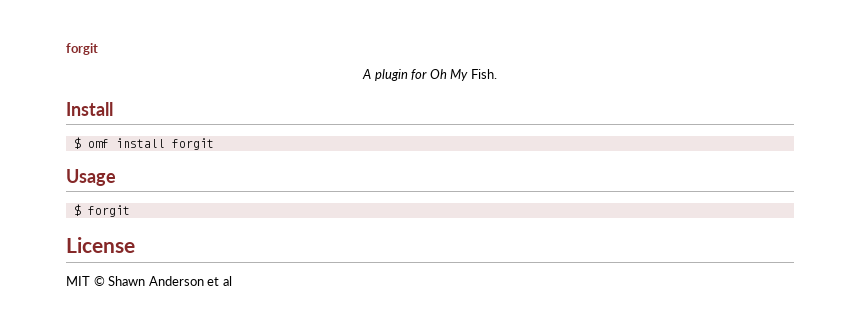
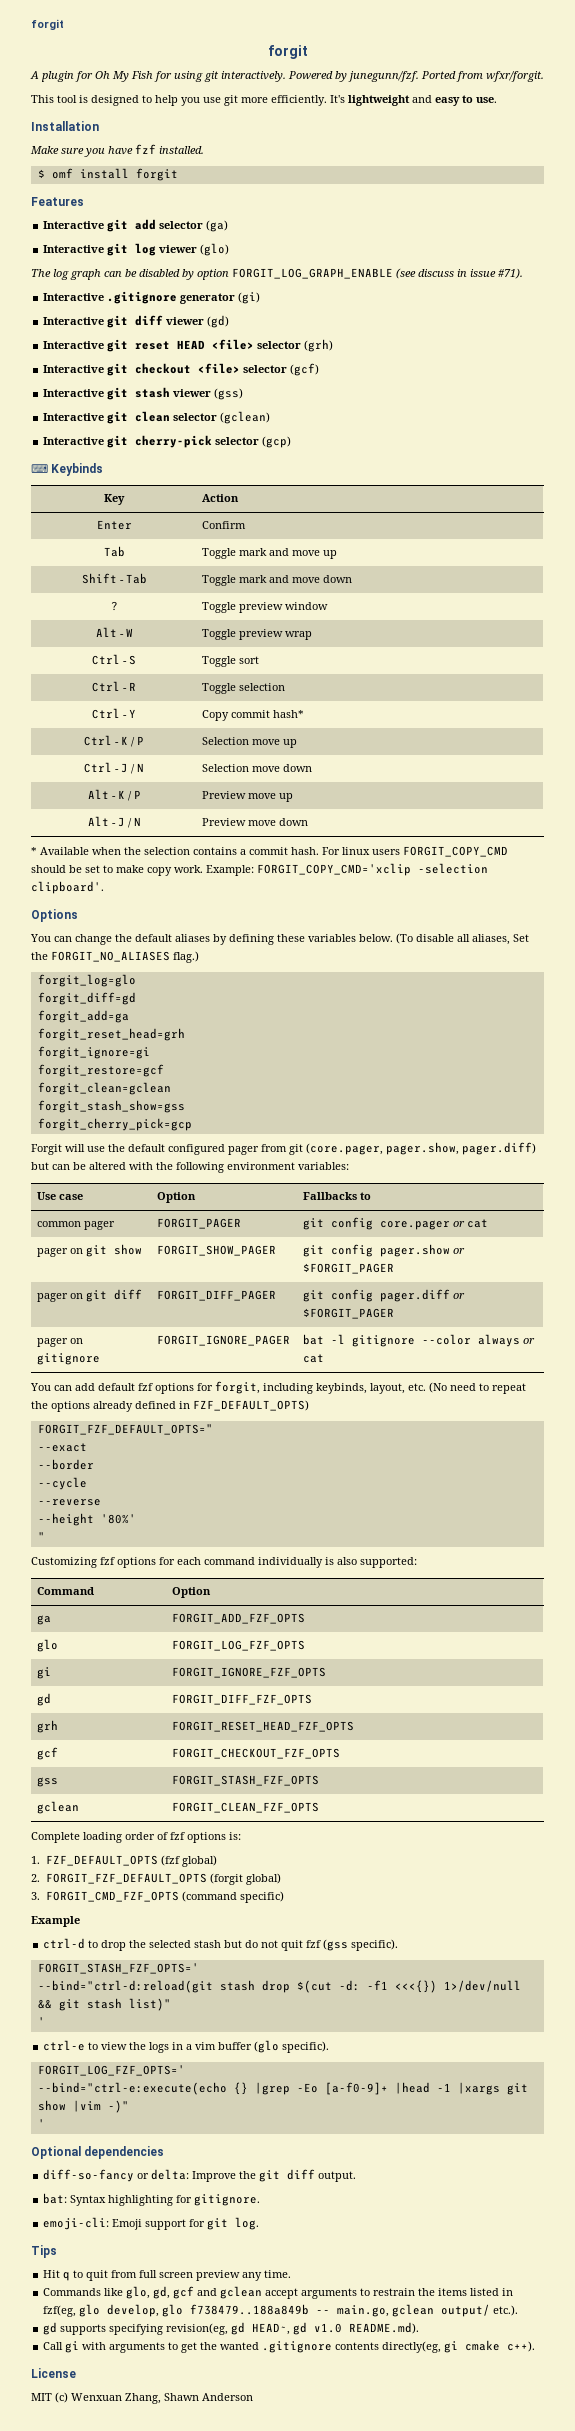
[66,43,98,55] forgit -> [31,19,64,30] [267,45,308,59] forgit // forgit
[470,69,497,79] [66,102,113,116] [73,137,214,150] [66,169,116,186] [73,204,130,217] [66,237,135,253] [66,276,232,286] Fish. // Install // $ omf install forgit // Usage // $ forgit // License // MIT © Shawn Anderson et al -> [131,71,544,82] [31,95,497,106] [31,121,99,131] [30,144,204,157] [37,168,178,181] [31,197,84,206] [43,219,229,232] [43,243,230,256] [31,268,523,280] [43,291,261,304] [43,315,230,328] [43,339,334,352] [43,363,320,376] [43,387,244,400] [43,411,271,424] [43,435,292,448] [31,463,104,476] [104,494,125,505] [201,494,239,502] [96,520,132,530] [201,521,246,529] [103,546,125,557] [201,548,337,559] [81,573,147,584] [201,575,352,586] [110,601,118,611] [201,602,328,613] [95,627,133,637] [201,629,312,640] [92,654,136,665] [201,656,259,667] [92,681,136,692] [201,683,285,694] [92,708,136,719] [201,710,304,721] [84,735,144,747] [201,737,297,748] [84,762,144,774] [201,764,312,772] [87,789,141,801] [201,791,293,802] [87,816,141,828] [201,818,308,826] [31,846,508,857] [31,863,488,876] [31,881,104,894] [31,909,78,922] [30,933,529,945] [31,951,199,963] [37,974,136,987] [37,992,136,1005] [37,1010,129,1023] [37,1028,185,1041] [37,1046,150,1059] [37,1064,164,1077] [37,1082,171,1095] [37,1100,185,1113] [37,1118,192,1131] [31,1142,536,1155] [31,1162,349,1173] [36,1192,83,1200] [156,1192,196,1203] [302,1192,371,1200] [36,1221,115,1230] [156,1218,241,1229] [302,1217,488,1230] [36,1244,142,1257] [156,1245,276,1256] [302,1244,465,1257] [302,1263,394,1274] [36,1289,142,1302] [156,1290,276,1301] [302,1289,465,1302] [302,1308,394,1319] [36,1338,83,1347] [36,1353,100,1365] [156,1335,290,1346] [302,1334,535,1347] [302,1354,324,1363] [30,1381,526,1394] [31,1400,309,1412] [37,1424,213,1435] [37,1443,87,1452] [37,1459,94,1470] [37,1477,87,1490] [37,1499,101,1506] [37,1513,136,1526] [37,1532,45,1541] [31,1557,417,1568] [36,1587,94,1595] [171,1587,211,1598] [36,1615,51,1625] [171,1613,305,1624] [36,1639,58,1652] [171,1640,305,1651] [36,1667,51,1679] [171,1667,326,1678] [36,1693,51,1706] [171,1694,312,1705] [36,1720,58,1733] [171,1721,354,1732] [36,1747,58,1760] [171,1748,340,1759] [36,1777,58,1787] [171,1775,319,1786] [36,1801,79,1814] [171,1802,319,1813] [31,1832,241,1843] [31,1855,217,1867] [31,1873,281,1885] [31,1891,284,1903] [31,1916,80,1927] [43,1938,399,1951] [37,1963,199,1974] [37,1980,521,1993] [37,1998,171,2011] [37,2017,45,2026] [43,2040,330,2053] [37,2065,185,2076] [37,2082,528,2095] [37,2100,129,2113] [37,2119,45,2128] [31,2146,165,2159] [43,2169,357,2182] [43,2193,261,2206] [43,2217,260,2230] [31,2245,57,2258] [43,2270,292,2281] [43,2286,514,2299] [43,2304,519,2317] [43,2322,420,2335] [43,2340,536,2353] [31,2368,76,2378] [31,2392,253,2404] Fish for using git interactively. Powered by junegunn/fzf. Ported from wfxr/forgit. // This tool is designed to help you use git more efficiently. It's lightweight and easy to use. // Installation // Make sure you have fzf installed. // $ omf install forgit // Features // Interactive git add selector (ga) // Interactive git log viewer (glo) // The log graph can be disabled by option FORGIT_LOG_GRAPH_ENABLE (see discuss in issue #71). // Interactive .gitignore generator (gi) // Interactive git diff viewer (gd) // Interactive git reset HEAD <file> selector (grh) // Interactive git checkout <file> selector (gcf) // Interactive git stash viewer (gss) // Interactive git clean selector (gclean) // Interactive git cherry-pick selector (gcp) // ⌨ Keybinds // Key | Action // Enter | Confirm // Tab | Toggle mark and move up // Shift - Tab | Toggle mark and move down // ? | Toggle preview window // Alt - W | Toggle preview wrap // Ctrl - S | Toggle sort // Ctrl - R | Toggle selection // Ctrl - Y | Copy commit hash* // Ctrl - K / P | Selection move up // Ctrl - J / N | Selection move down // Alt - K / P | Preview move up // Alt - J / N | Preview move down // * Available when the selection contains a commit hash. For linux users FORGIT_COPY_CMD should be set to make copy work. Example: FORGIT_COPY_CMD='xclip -selection clipboard'. // Options // You can change the default aliases by defining these variables below. (To disable all aliases, Set the FORGIT_NO_ALIASES flag.) // forgit_log=glo // forgit_diff=gd // forgit_add=ga // forgit_reset_head=grh // forgit_ignore=gi // forgit_restore=gcf // forgit_clean=gclean // forgit_stash_show=gss // forgit_cherry_pick=gcp // Forgit will use the default configured pager from git (core.pager, pager.show, pager.diff) but can be altered with the following environment variables: // Use case | Option | Fallbacks to // common pager | FORGIT_PAGER | git config core.pager or cat // pager on git show | FORGIT_SHOW_PAGER | git config pager.show or $FORGIT_PAGER // pager on git diff | FORGIT_DIFF_PAGER | git config pager.diff or $FORGIT_PAGER // pager on gitignore | FORGIT_IGNORE_PAGER | bat -l gitignore --color always or cat // You can add default fzf options for forgit, including keybinds, layout, etc. (No need to repeat the options already defined in FZF_DEFAULT_OPTS) // FORGIT_FZF_DEFAULT_OPTS=" // --exact // --border // --cycle // --reverse // --height '80%' // " // Customizing fzf options for each command individually is also supported: // Command | Option // ga | FORGIT_ADD_FZF_OPTS // glo | FORGIT_LOG_FZF_OPTS // gi | FORGIT_IGNORE_FZF_OPTS // gd | FORGIT_DIFF_FZF_OPTS // grh | FORGIT_RESET_HEAD_FZF_OPTS // gcf | FORGIT_CHECKOUT_FZF_OPTS // gss | FORGIT_STASH_FZF_OPTS // gclean | FORGIT_CLEAN_FZF_OPTS // Complete loading order of fzf options is: // 1. FZF_DEFAULT_OPTS (fzf global) // 2. FORGIT_FZF_DEFAULT_OPTS (forgit global) // 3. FORGIT_CMD_FZF_OPTS (command specific) // Example // ctrl-d to drop the selected stash but do not quit fzf (gss specific). // FORGIT_STASH_FZF_OPTS=' // --bind="ctrl-d:reload(git stash drop $(cut -d: -f1 <<<{}) 1>/dev/null && git stash list)" // ' // ctrl-e to view the logs in a vim buffer (glo specific). // FORGIT_LOG_FZF_OPTS=' // --bind="ctrl-e:execute(echo {} |grep -Eo [a-f0-9]+ |head -1 |xargs git show |vim -)" // ' // Optional dependencies // diff-so-fancy or delta: Improve the git diff output. // bat: Syntax highlighting for gitignore. // emoji-cli: Emoji support for git log. // Tips // Hit q to quit from full screen preview any time. // Commands like glo, gd, gcf and gclean accept arguments to restrain the items listed in fzf(eg, glo develop, glo f738479..188a849b -- main.go, gclean output/ etc.). // gd supports specifying revision(eg, gd HEAD~, gd v1.0 README.md). // Call gi with arguments to get the wanted .gitignore contents directly(eg, gi cmake c++). // License // MIT (c) Wenxuan Zhang, Shawn Anderson

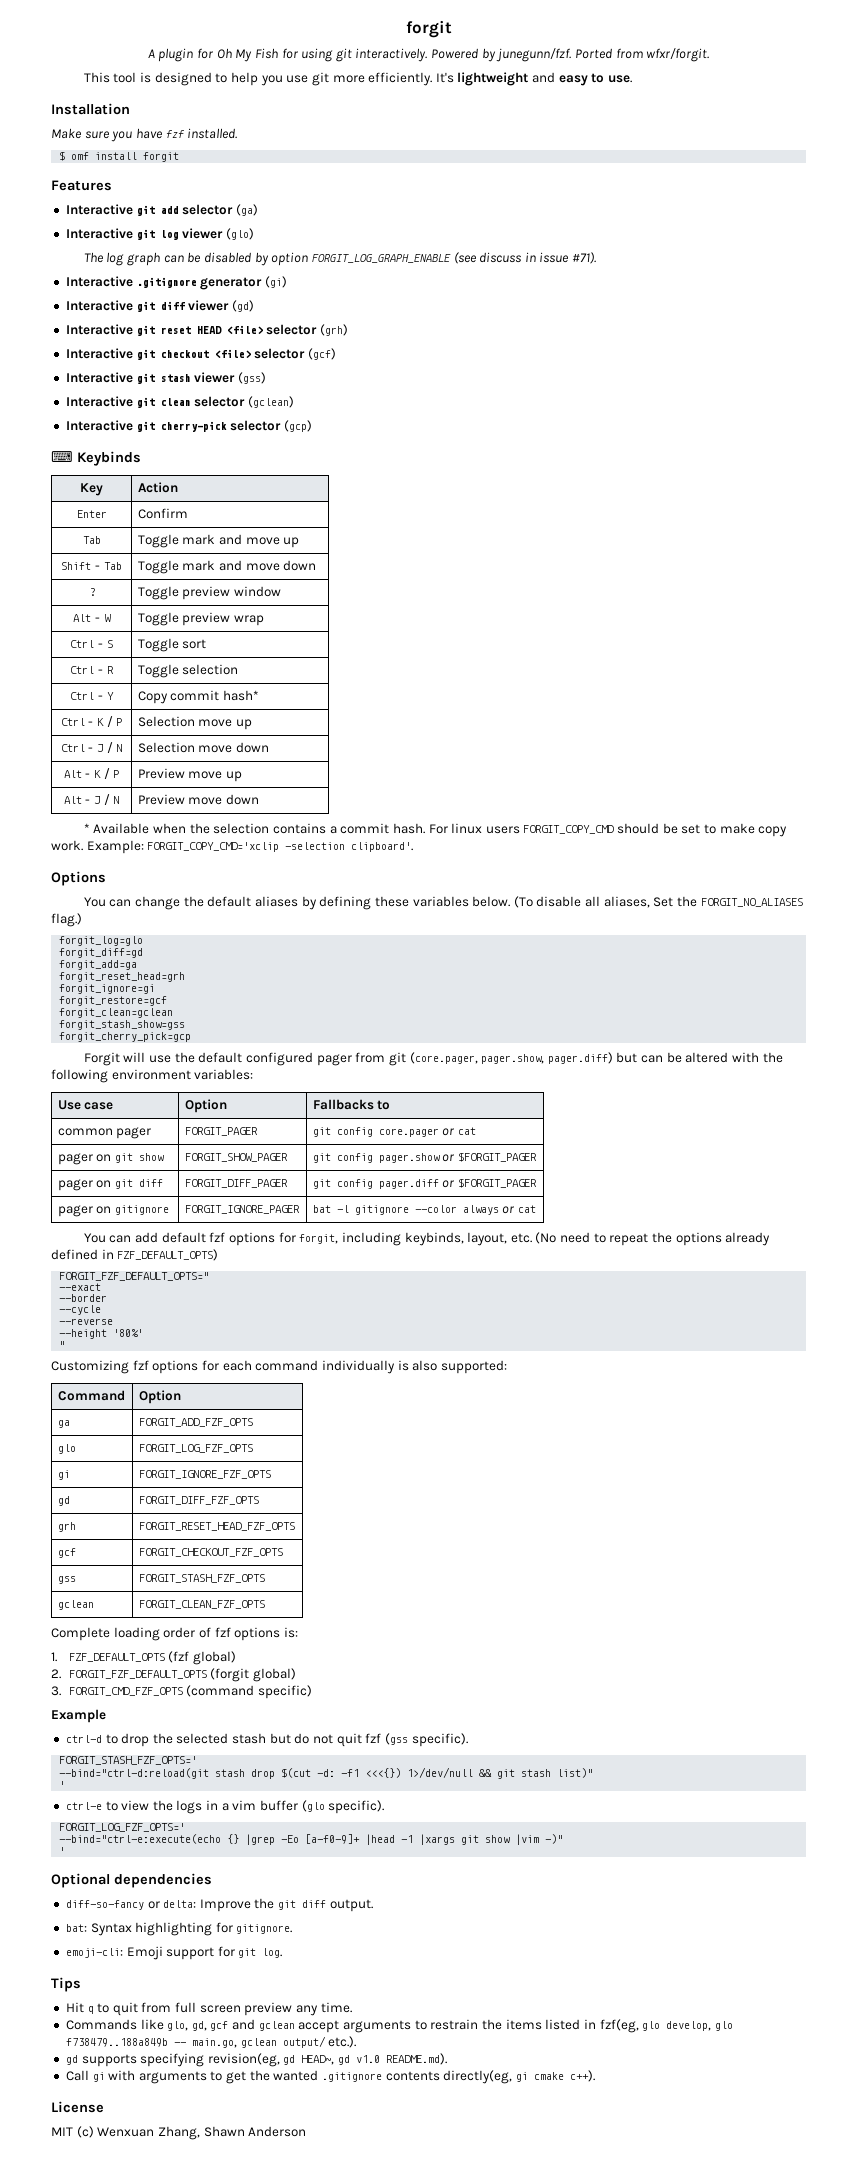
[31,19,64,30] [267,45,308,59] forgit // forgit -> [405,20,452,38] forgit

